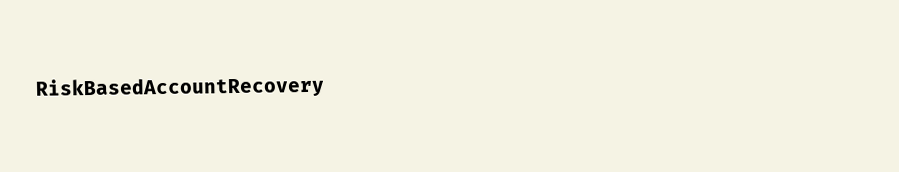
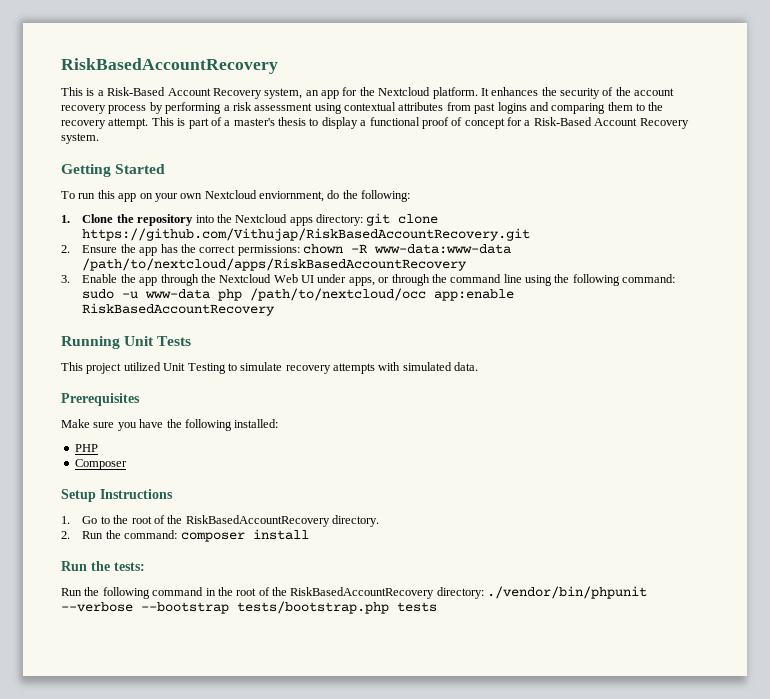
[35,75,325,100] RiskBasedAccountRecovery -> [61,58,278,74] [61,87,675,99] [61,102,664,114] [61,117,689,129] [61,133,99,144] [61,164,166,177] [61,190,411,202] [61,213,439,226] [82,228,531,241] [61,244,512,256] [82,258,468,271] [61,274,676,286] [82,288,515,301] [82,303,276,316] [61,336,192,349] [61,362,479,374] [61,393,140,406] [61,419,279,431] [74,444,98,452] [74,459,127,470] [61,489,173,502] [61,515,380,527] [61,529,309,542] [61,561,145,571] [61,586,648,599] [61,601,437,614] RiskBasedAccountRecovery // This is a Risk-Based Account Recovery system, an app for the Nextcloud platform. It enhances the security of the account recovery process by performing a risk assessment using contextual attributes from past logins and comparing them to the recovery attempt. This is part of a master's thesis to display a functional proof of concept for a Risk-Based Account Recovery system. // Getting Started // To run this app on your own Nextcloud enviornment, do the following: // 1. Clone the repository into the Nextcloud apps directory: git clone https://github.com/Vithujap/RiskBasedAccountRecovery.git // 2. Ensure the app has the correct permissions: chown -R www-data:www-data /path/to/nextcloud/apps/RiskBasedAccountRecovery // 3. Enable the app through the Nextcloud Web UI under apps, or through the command line using the following command: sudo -u www-data php /path/to/nextcloud/occ app:enable RiskBasedAccountRecovery // Running Unit Tests // This project utilized Unit Testing to simulate recovery attempts with simulated data. // Prerequisites // Make sure you have the following installed: // PHP // Composer // Setup Instructions // 1. Go to the root of the RiskBasedAccountRecovery directory. // 2. Run the command: composer install // Run the tests: // Run the following command in the root of the RiskBasedAccountRecovery directory: ./vendor/bin/phpunit --verbose --bootstrap tests/bootstrap.php tests

